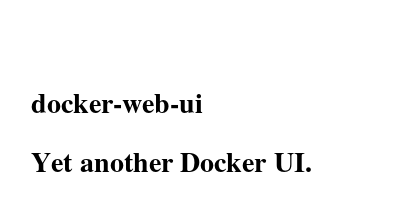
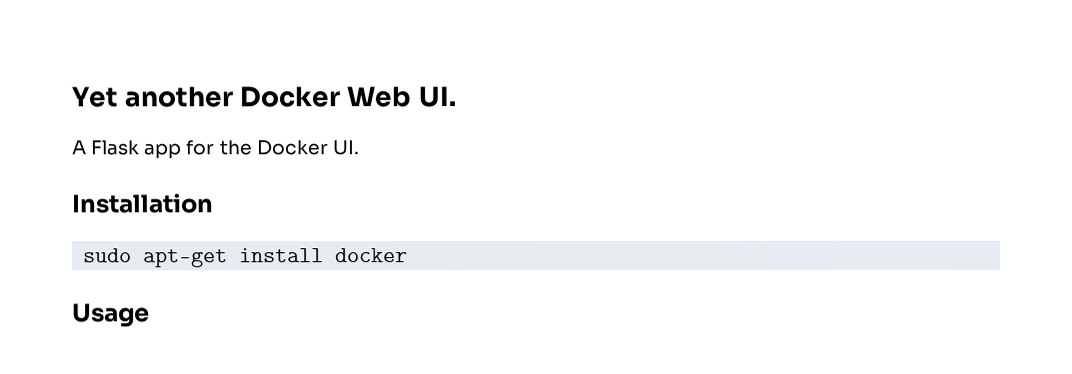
[31,94,203,113] docker-web-ui // -> (71, 97) none
[273,153,312,172] UI. -> [346,86,456,108] [71,140,359,159] [72,193,214,214] [83,248,409,268] [72,303,150,328] Web UI. // A Flask app for the Docker UI. // Installation // sudo apt-get install docker // Usage

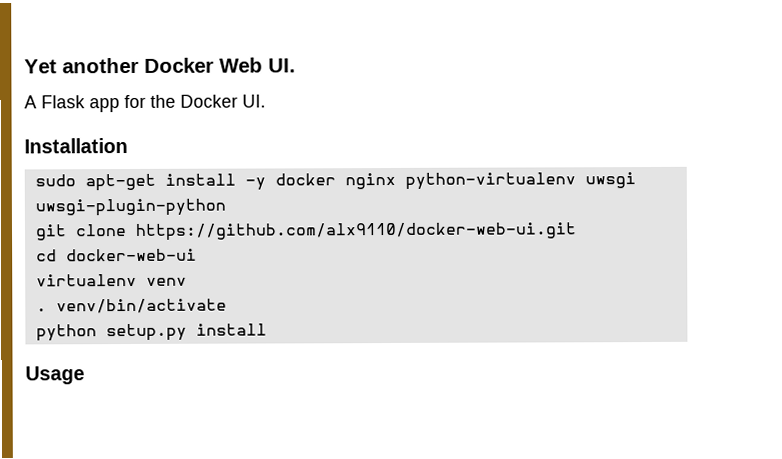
(325, 255) none -> [244,177,266,191] -y
(409, 255) none -> [344,172,636,190] [34,198,226,217] [34,222,577,241] [35,248,197,262] [35,273,187,287] [35,298,227,314] [35,323,267,342] nginx python-virtualenv uwsgi uwsgi-plugin-python // git clone https://github.com/alx9110/docker-web-ui.git // cd docker-web-ui // virtualenv venv // . venv/bin/activate // python setup.py install

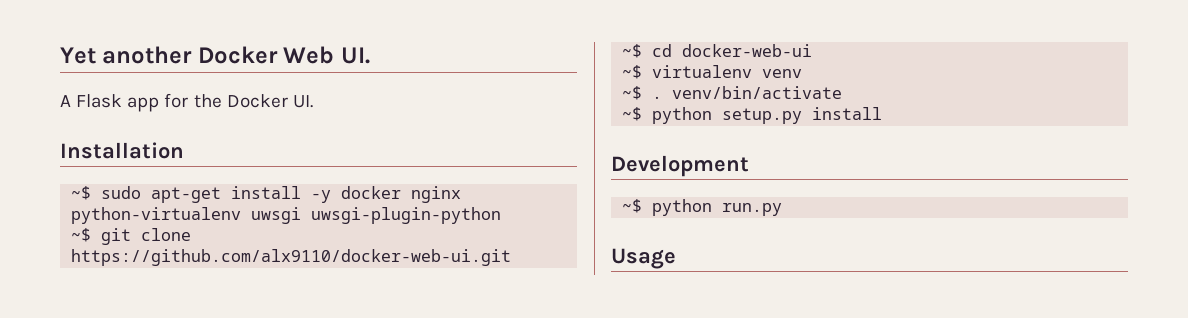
(128, 146) none -> [71,186,92,200] ~$
(226, 207) none -> [71,228,92,242] ~$
(577, 231) none -> [622,44,643,58] ~$
(197, 255) none -> [622,65,643,79] ~$
(187, 281) none -> [622,86,643,100] ~$
(227, 306) none -> [622,107,643,121] ~$
(267, 329) none -> [611,155,749,177] [622,199,783,216] // Development // ~$ python run.py

